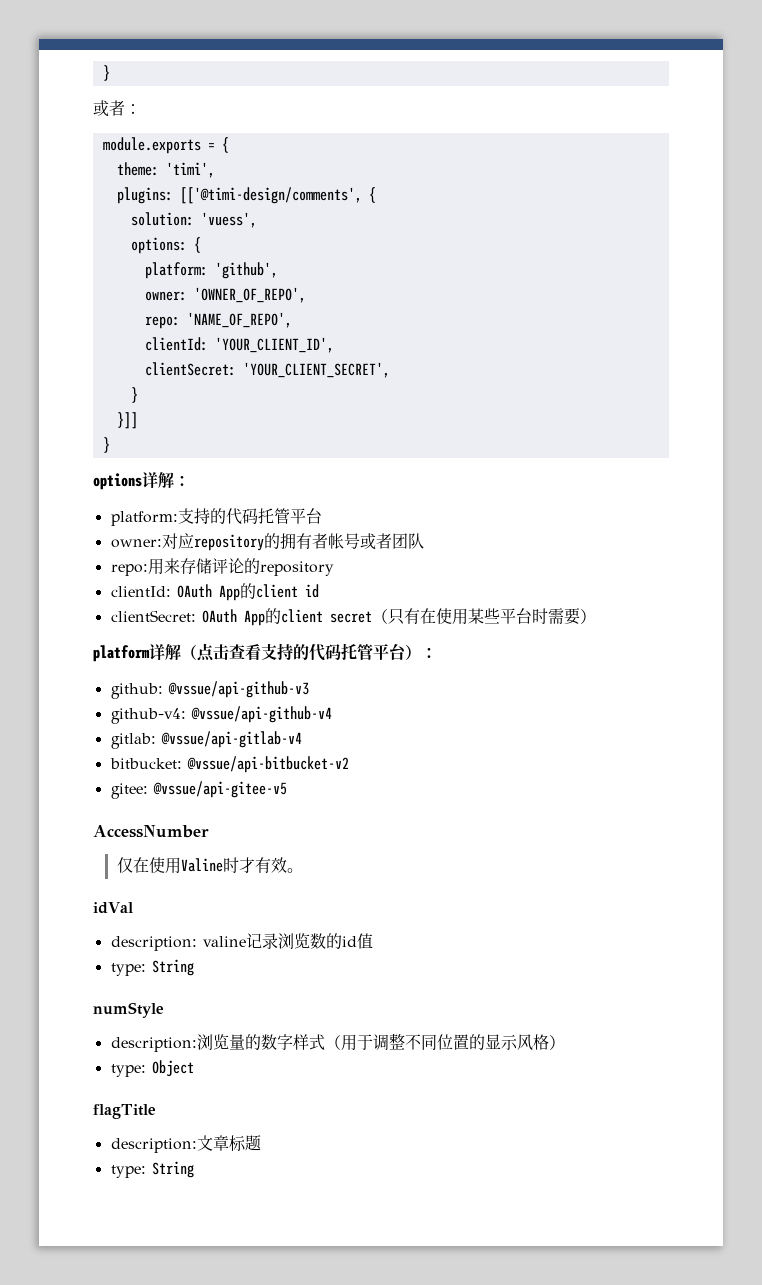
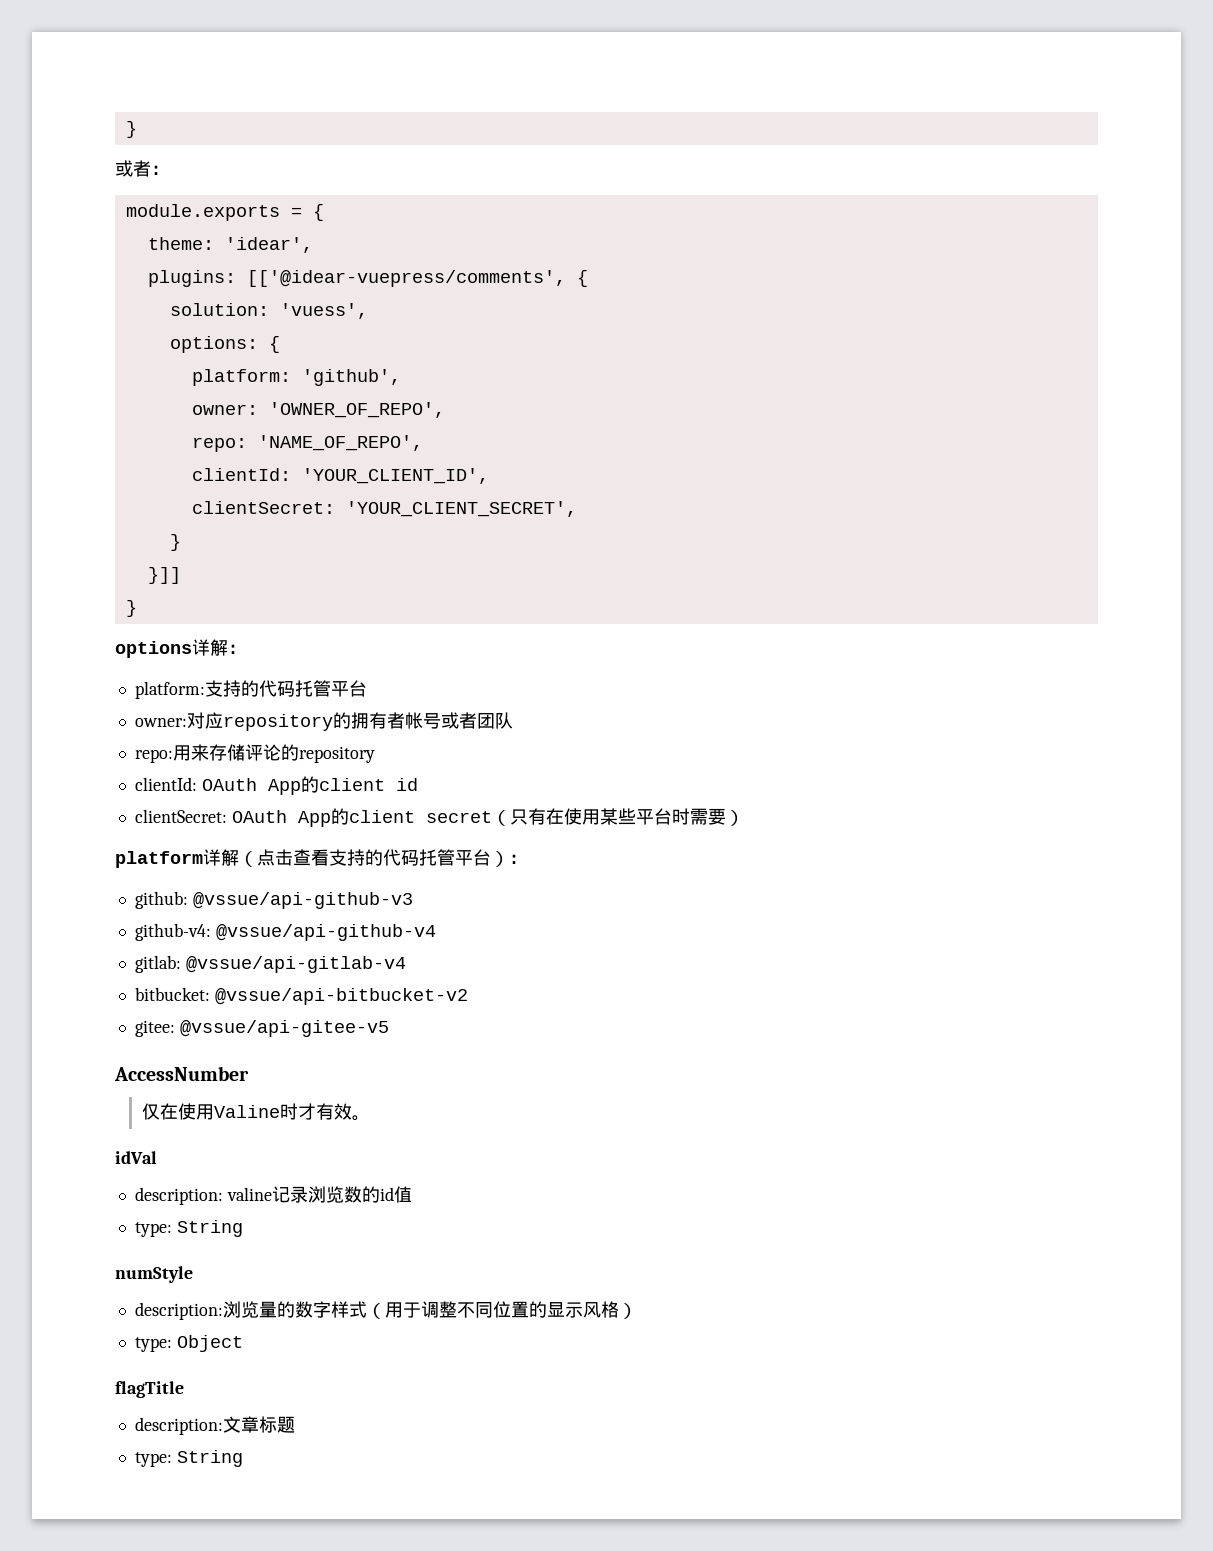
[165,162,215,178] 'timi', -> [224,237,313,253] 'idear',
[179,187,362,204] [['@timi-design/comments', -> [246,270,566,287] [['@idear-vuepress/comments',

